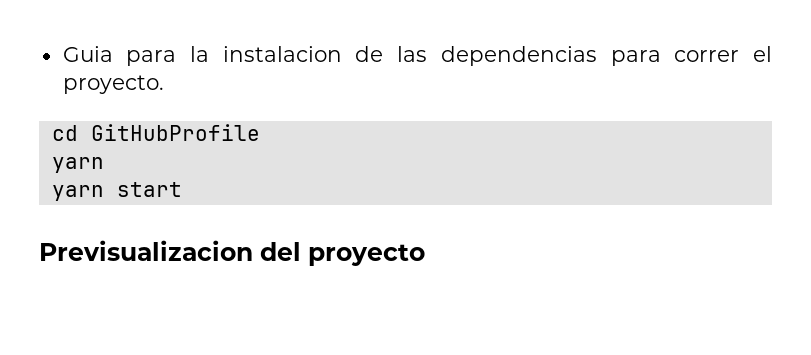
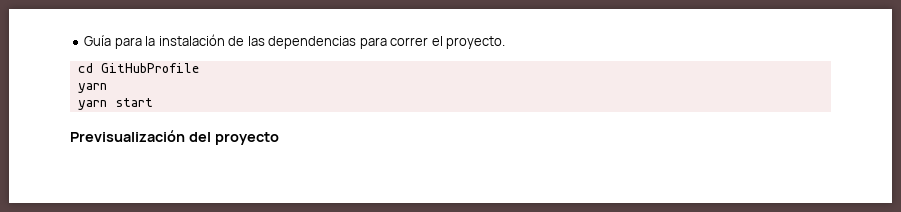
[62,46,113,62] Guia -> [84,35,112,46] Guía
[222,46,342,62] instalacion -> [158,34,225,46] instalación
[39,240,253,261] Previsualizacion -> [70,130,185,142] Previsualización

